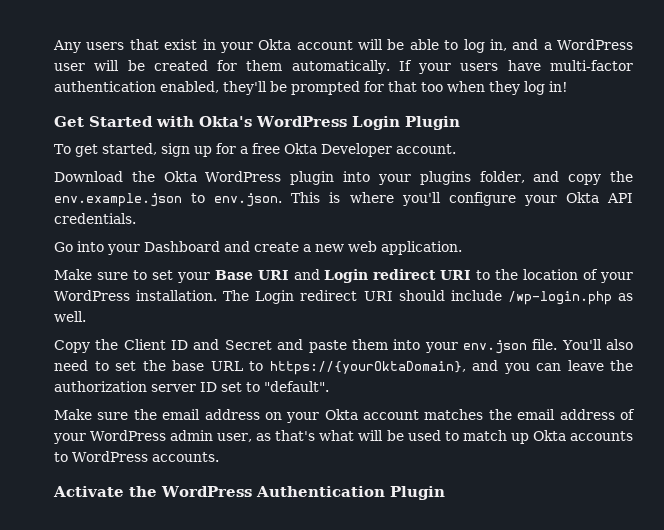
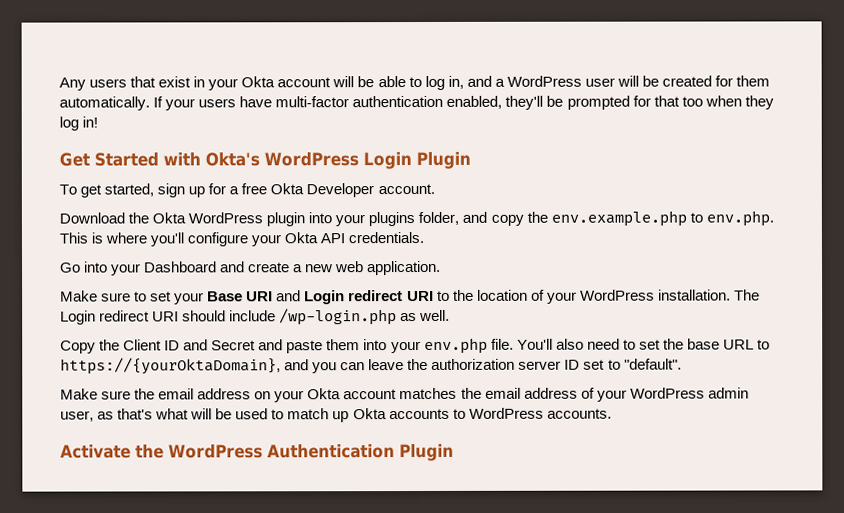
[54,193,283,207] env.example.json to env.json. -> [550,210,774,227] env.example.php to env.php.
[462,340,527,354] env.json -> [423,337,488,354] env.php

